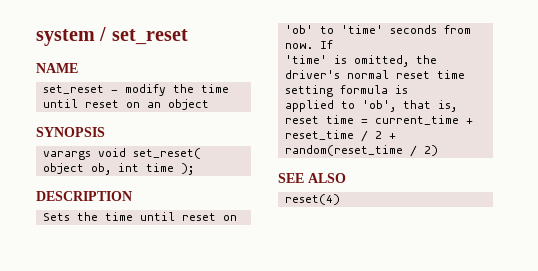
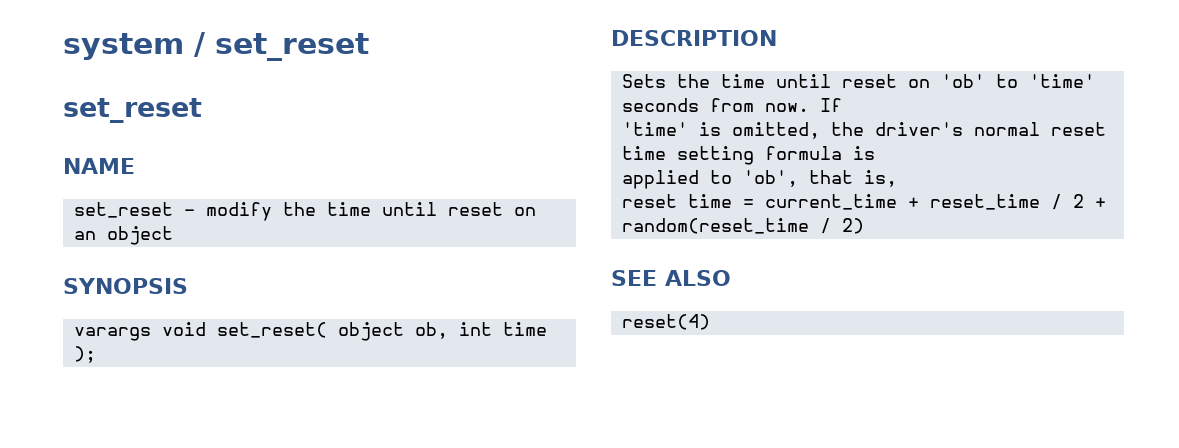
(188, 37) none -> [63,98,202,123] // set_reset

